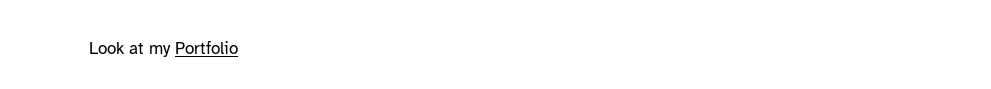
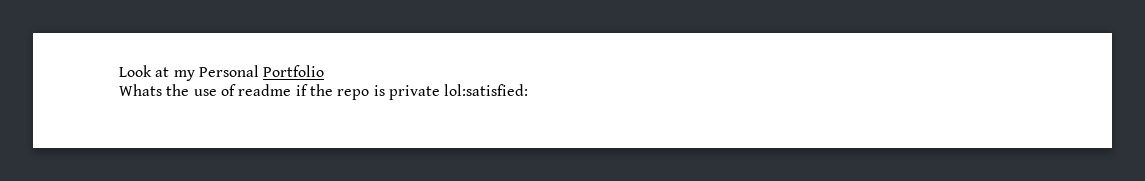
(171, 51) none -> [198,65,259,77] Personal
(238, 47) none -> [119,84,529,100] // Whats the use of readme if the repo is private lol:satisfied:

